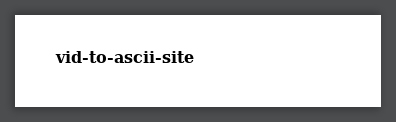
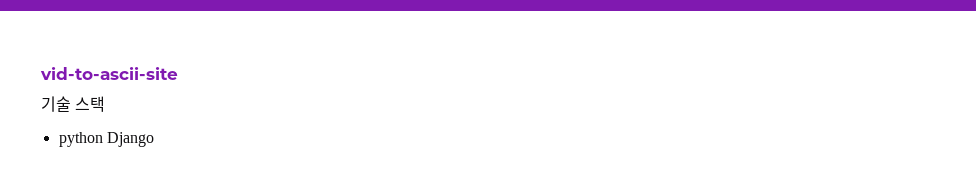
(194, 57) none -> [41,96,106,112] [58,132,154,147] // 기술 스택 // python Django

